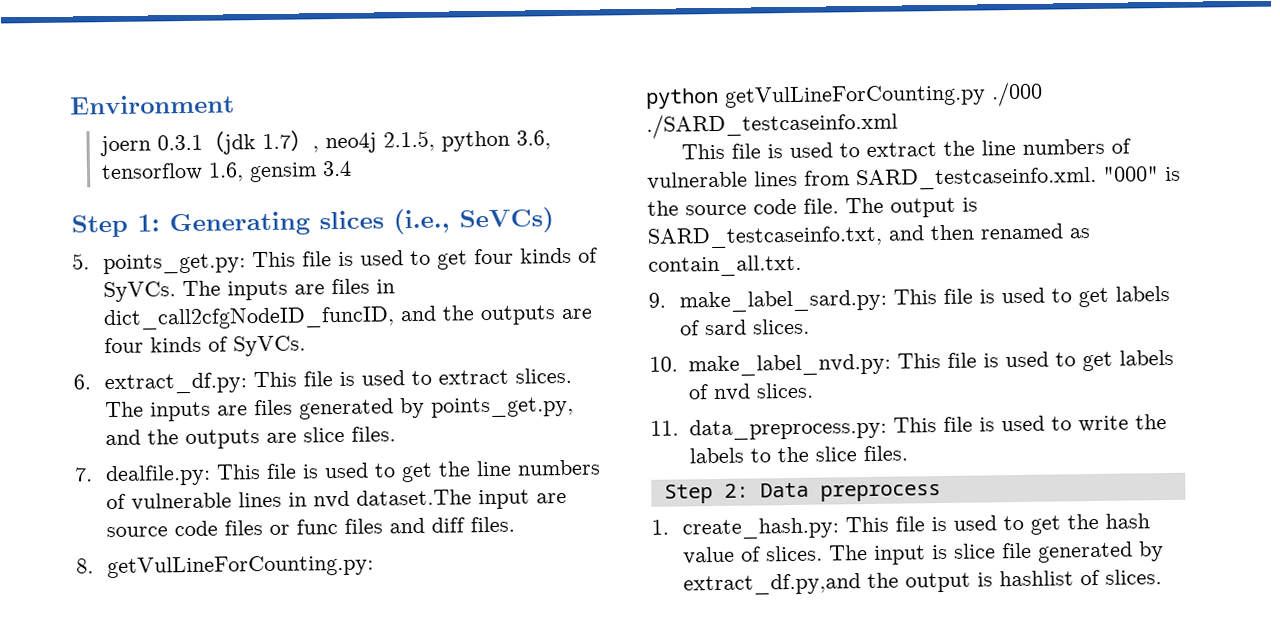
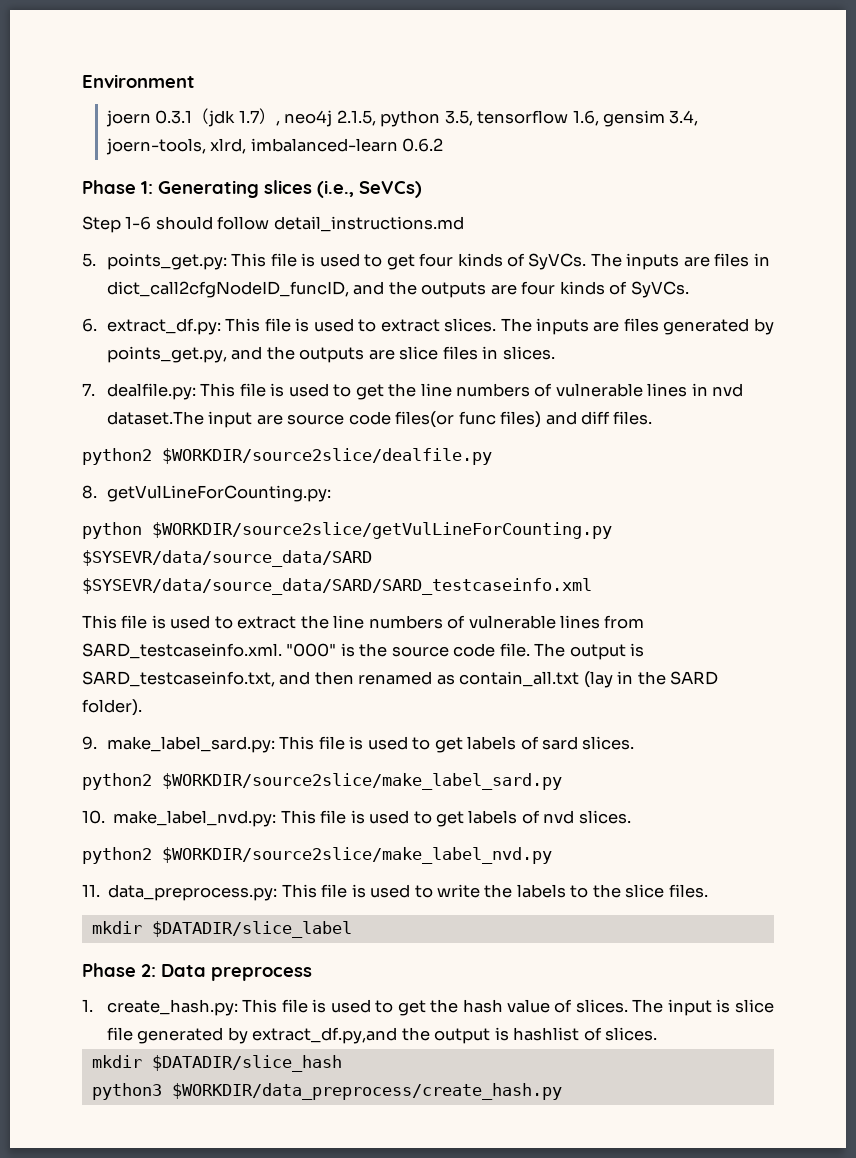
[515,130,551,150] 3.6, -> [444,110,473,126] 3.5,
[321,160,352,177] [71,214,128,238] 3.4 // Step -> [669,110,699,126] [105,138,444,155] [82,180,136,194] 3.4, joern-tools, xlrd, imbalanced-learn 0.6.2 // Phase
(554, 220) none -> [82,216,464,233] // Step 1-6 should follow detail_instructions.md
[350,426,396,442] files. -> [442,346,555,360] files in slices.
[223,518,383,536] files or func files -> [395,411,542,428] files(or func files)
(515, 524) none -> [82,448,492,465] // python2 $WORKDIR/source2slice/dealfile.py
[724,81,1043,108] [646,111,898,139] getVulLineForCounting.py ./000 ./SARD_testcaseinfo.xml -> [152,522,612,539] [82,550,372,567] [82,578,592,595] $WORKDIR/source2slice/getVulLineForCounting.py $SYSEVR/data/source_data/SARD $SYSEVR/data/source_data/SARD/SARD_testcaseinfo.xml
[648,254,802,277] contain_all.txt. -> [459,671,719,688] [82,699,142,716] contain_all.txt (lay in the SARD folder).
(810, 326) none -> [82,773,562,790] // python2 $WORKDIR/source2slice/make_label_sard.py
(814, 390) none -> [82,847,552,864] // python2 $WORKDIR/source2slice/make_label_nvd.py
[663,484,713,504] Step -> [91,921,352,938] [82,963,136,977] mkdir $DATADIR/slice_label // Phase
(1162, 577) none -> [91,1055,342,1072] [91,1083,562,1100] // mkdir $DATADIR/slice_hash // python3 $WORKDIR/data_preprocess/create_hash.py

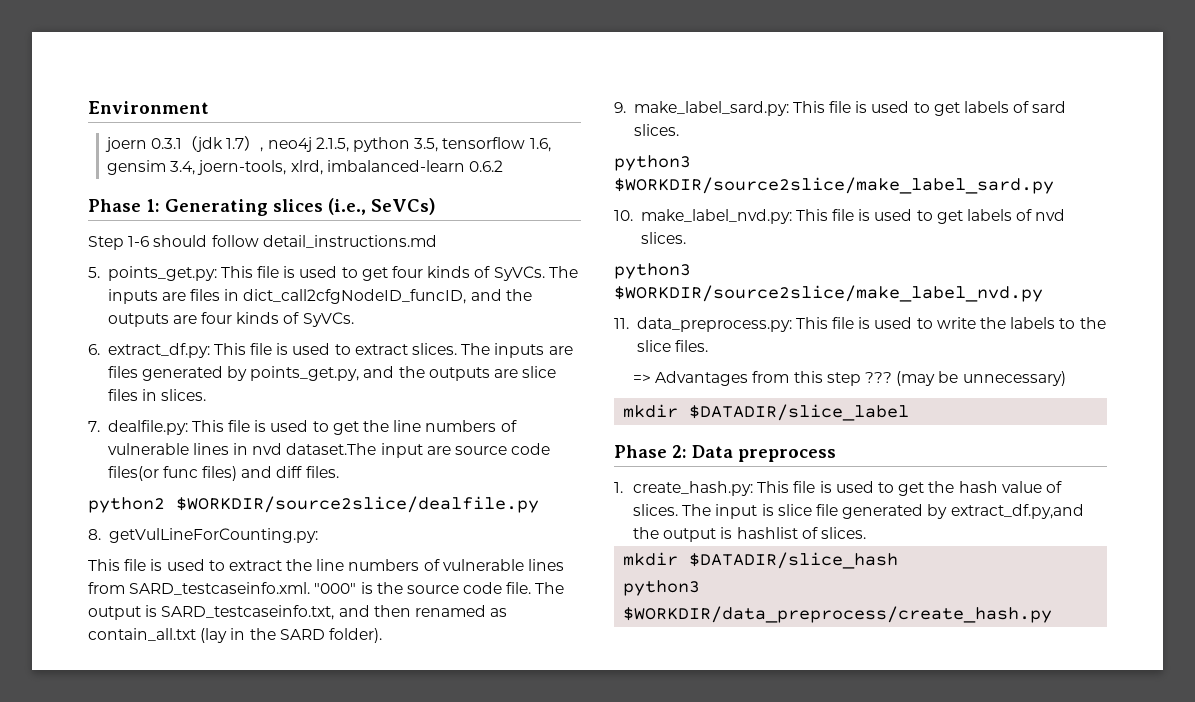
[82,522,612,539] [82,550,372,567] [82,578,592,595] // python $WORKDIR/source2slice/getVulLineForCounting.py $SYSEVR/data/source_data/SARD $SYSEVR/data/source_data/SARD/SARD_testcaseinfo.xml -> (318, 535) none
[82,773,152,790] python2 -> [614,155,691,171] python3
[82,847,152,864] python2 -> [614,263,691,279] python3
(708, 891) none -> [633,371,1066,386] // => Advantages from this step ??? (may be unnecessary)

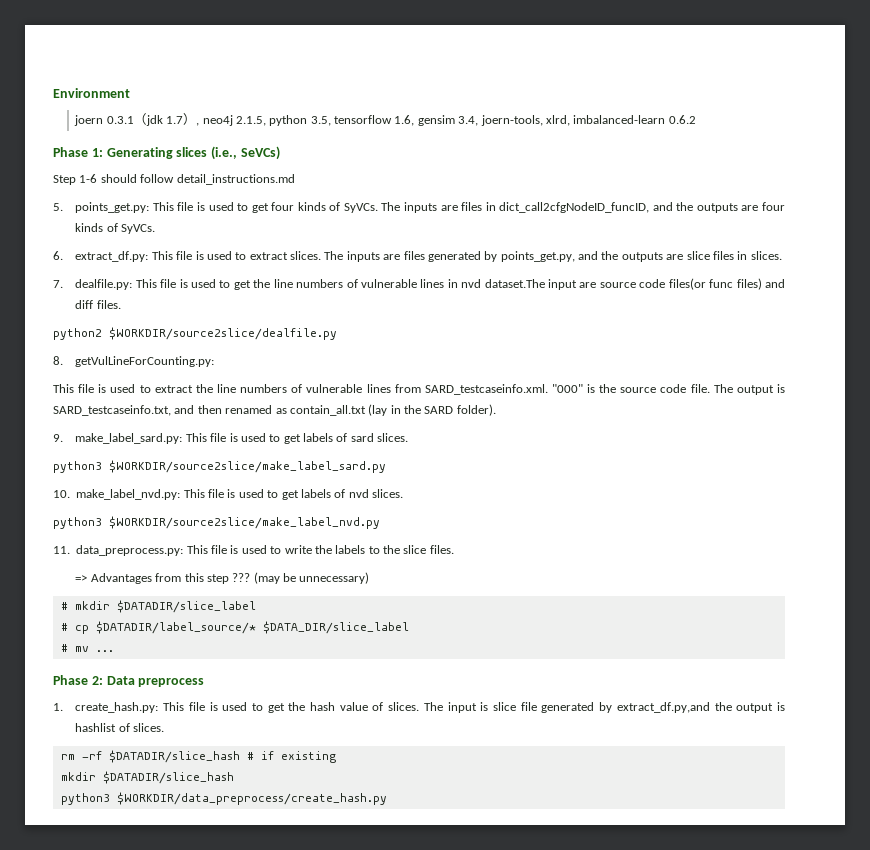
(1066, 378) none -> [60,602,68,610] #
(910, 412) none -> [60,621,409,634] [60,644,114,652] // # cp $DATADIR/label_source/* $DATA_DIR/slice_label // # mv ...
(866, 533) none -> [60,750,336,763] // rm -rf $DATADIR/slice_hash # if existing

